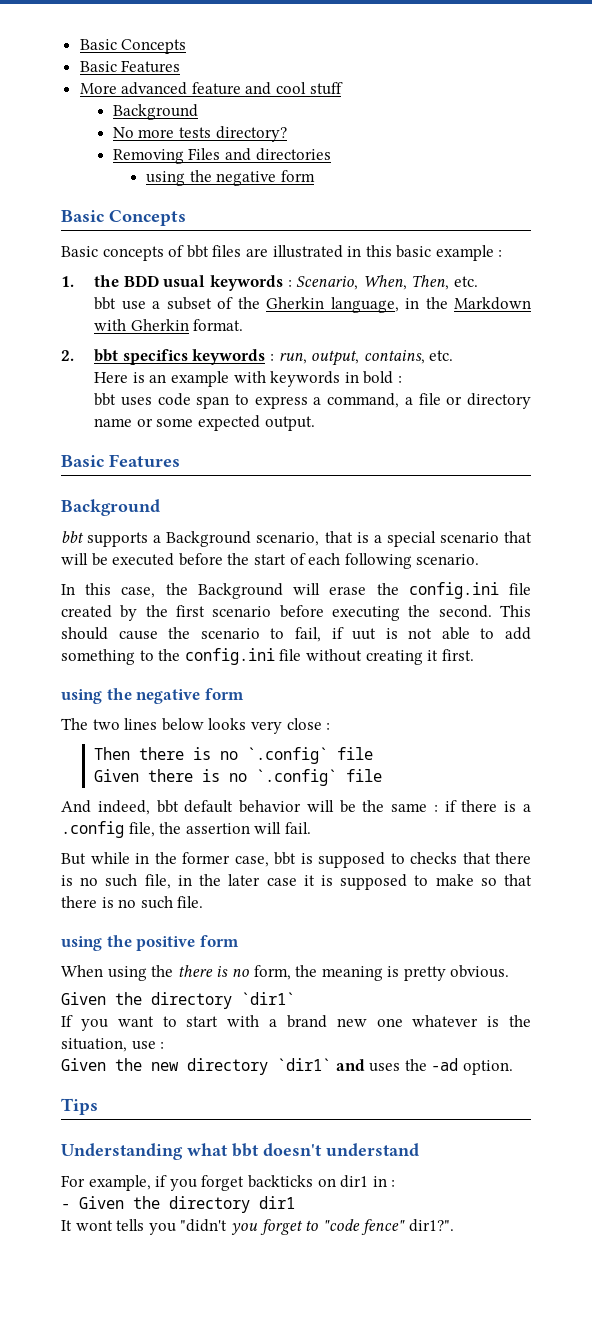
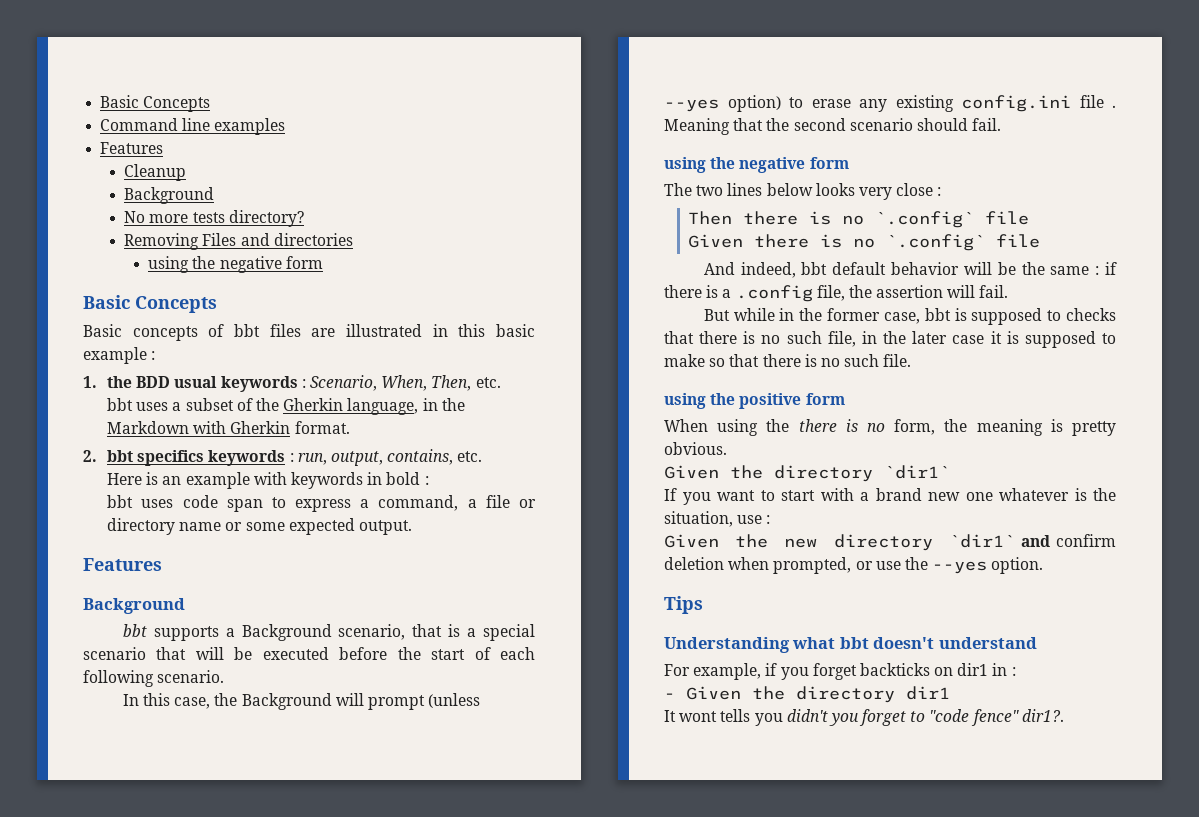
[79,39,187,54] [79,60,181,73] [79,82,343,95] Basic Concepts // Basic Features // More advanced feature and cool stuff -> [100,95,211,112] [100,118,286,135] [100,142,164,154] [124,164,187,181] Basic Concepts // Command line examples // Features // Cleanup
[121,301,146,310] use -> [136,402,169,411] uses
[61,455,104,467] Basic -> (413, 527) none
[329,582,531,599] [61,605,531,621] [61,627,531,642] [61,648,474,665] erase the config.ini file created by the first scenario before executing the second. This should cause the scenario to fail, if uut is not able to add something to the config.ini file without creating it first. -> [367,693,481,710] [664,95,1116,112] [664,118,1002,135] prompt (unless --yes option) to erase any existing config.ini file . Meaning that the second scenario should fail.
[369,1058,459,1072] uses the -ad -> [1056,534,1116,547] [664,557,988,574] confirm deletion when prompted, or use the --yes
[180,1219,228,1232] "didn't -> [786,709,828,722] didn't
[408,1219,454,1232] dir1?". -> [1021,709,1064,722] dir1?.

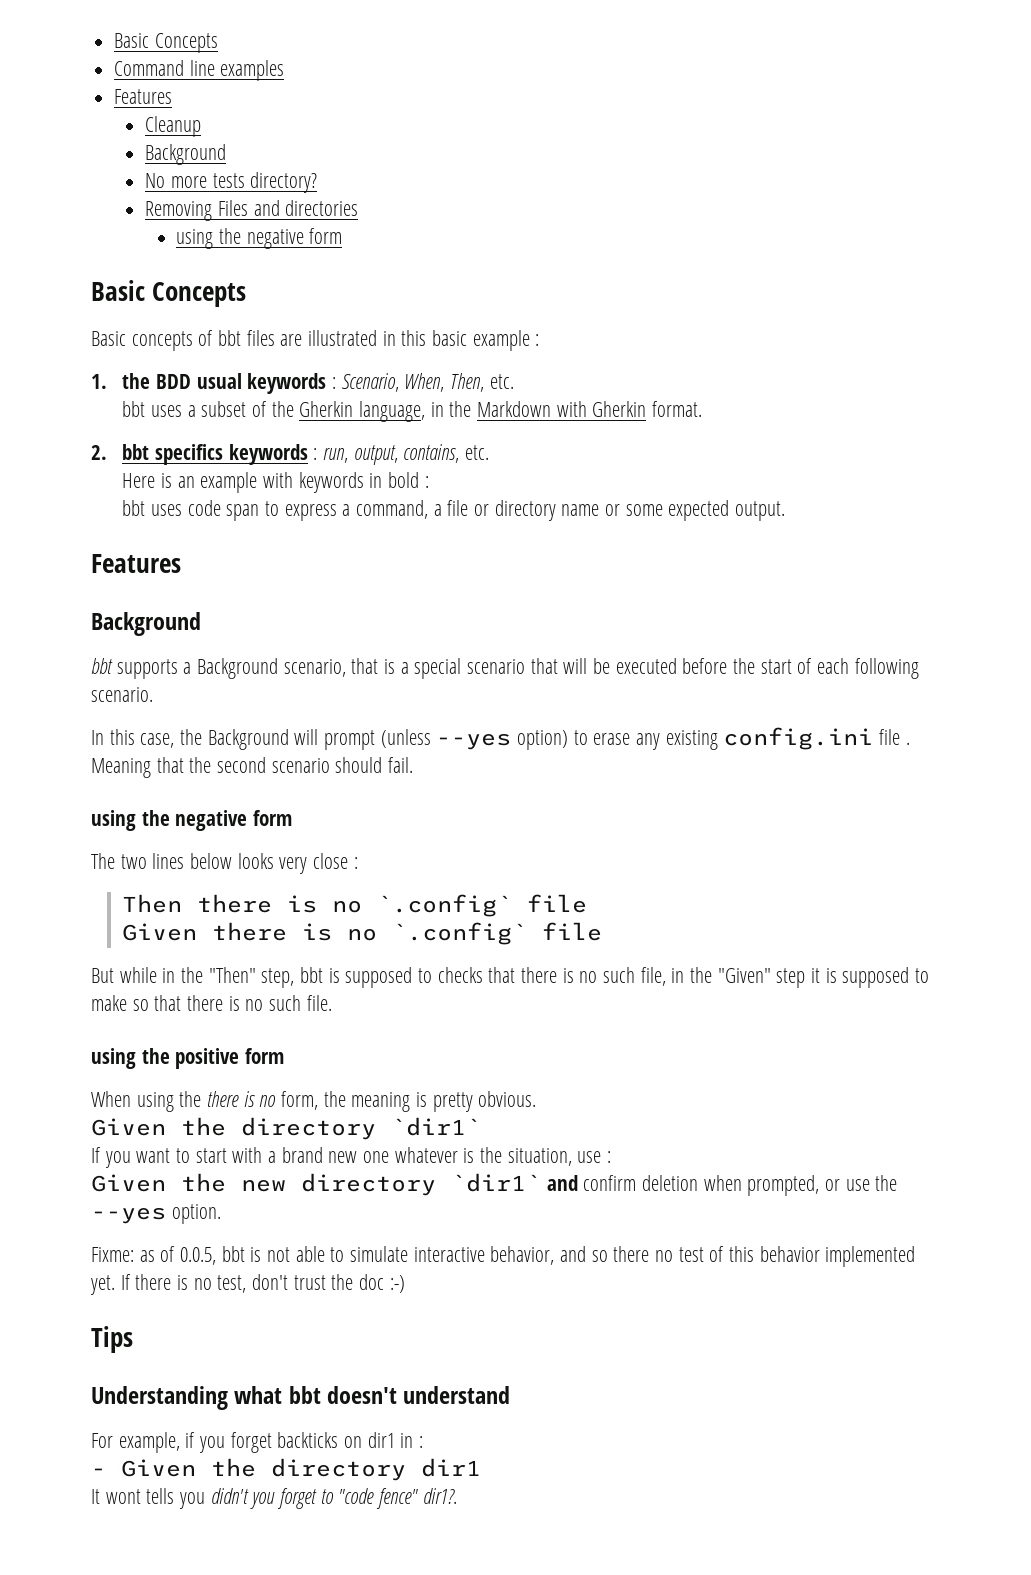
[703,262,1117,278] [664,285,1009,302] // And indeed, bbt default behavior will be the same : if there is a .config file, the assertion will fail. -> (603, 931) none
[827,308,920,324] former case, -> [208,967,295,988] "Then" step,
[912,331,985,344] later case -> [717,968,806,988] "Given" step
(1044, 565) none -> [91,1246,916,1267] [90,1274,405,1295] // Fixme: as of 0.0.5, bbt is not able to simulate interactive behavior, and so there no test of this behavior implemented yet. If there is no test, don't trust the doc :-)

